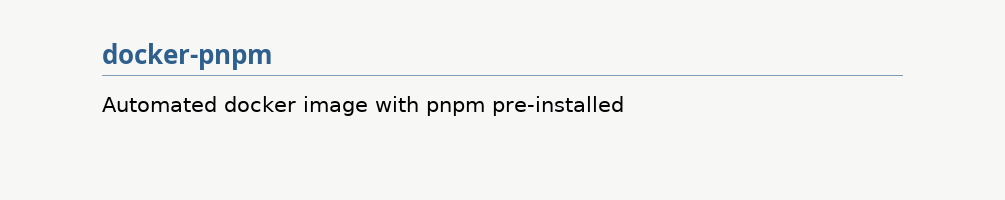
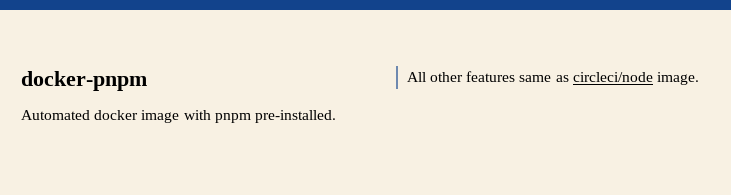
[491,96,624,116] pre-installed -> [254,110,336,123] [406,71,700,85] pre-installed. // All other features same as circleci/node image.

